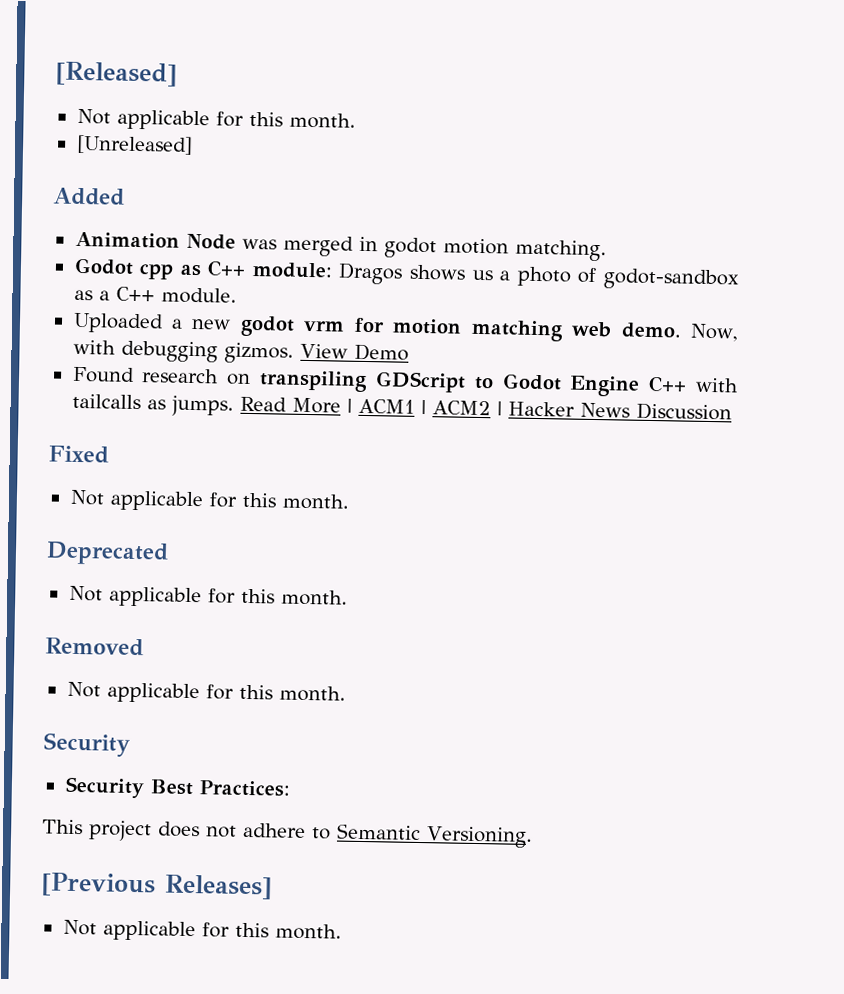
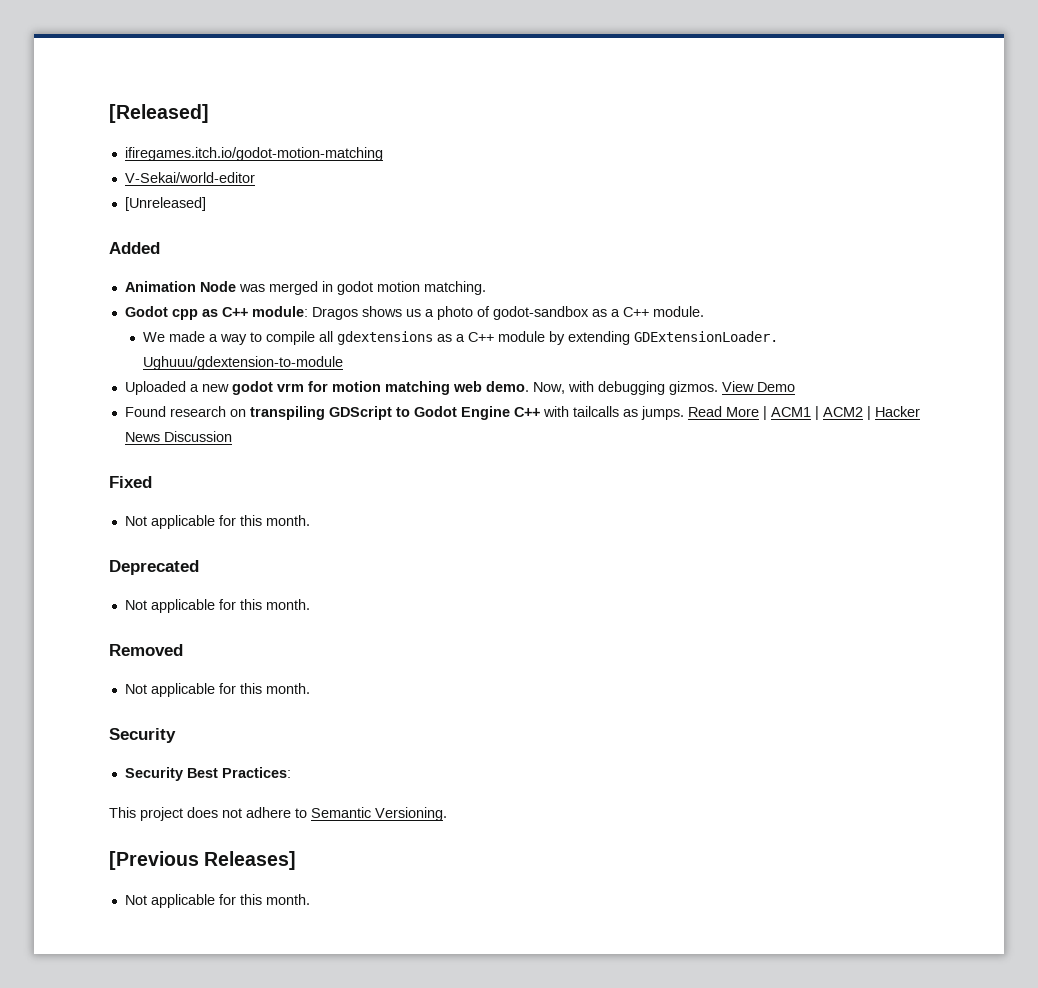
[76,108,356,131] Not applicable for this month. -> [124,147,383,161] [124,172,255,183] ifiregames.itch.io/godot-motion-matching // V-Sekai/world-editor
(237, 295) none -> [142,331,778,345] [142,356,343,370] // We made a way to compile all gdextensions as a C++ module by extending GDExtensionLoader. Ughuuu/gdextension-to-module

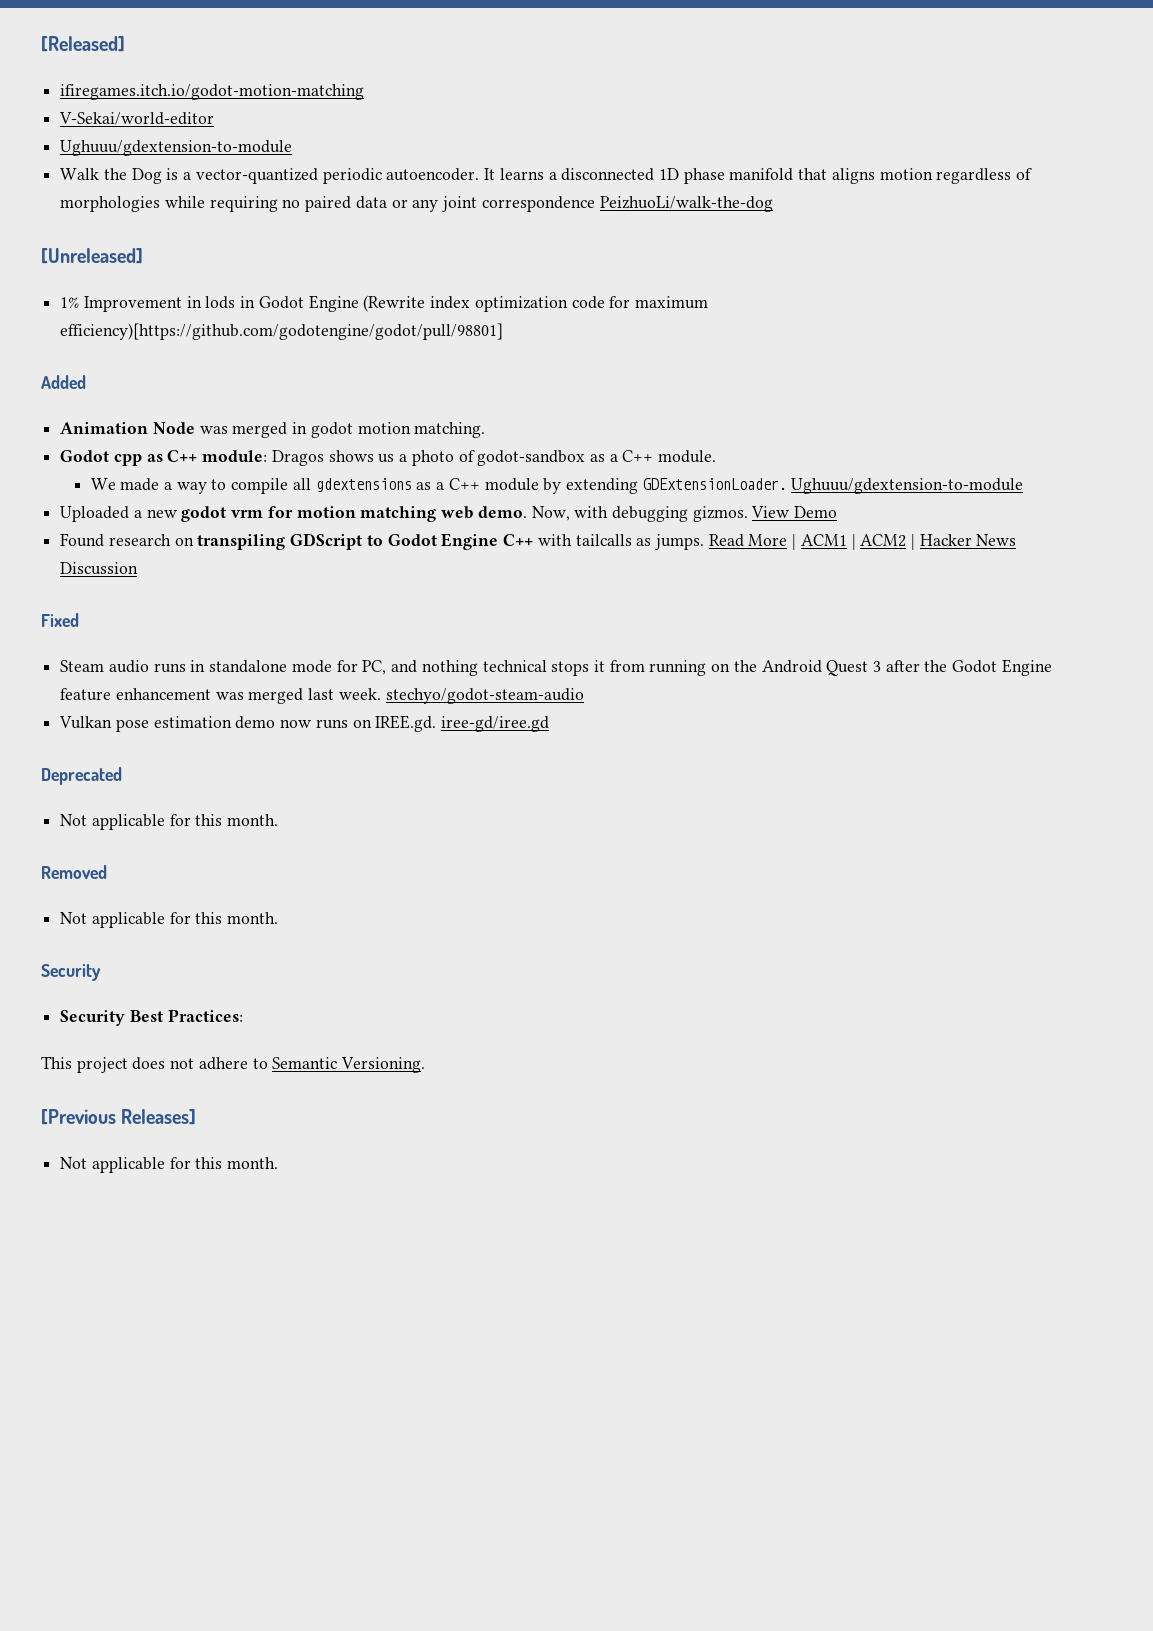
[124,197,206,211] [Unreleased] -> [60,140,293,156] [60,168,1033,184] [60,196,773,212] [41,248,143,264] [60,295,708,312] [60,323,504,340] Ughuuu/gdextension-to-module // Walk the Dog is a vector-quantized periodic autoencoder. It learns a disconnected 1D phase manifold that aligns motion regardless of morphologies while requiring no paired data or any joint correspondence PeizhuoLi/walk-the-dog // [Unreleased] // 1% Improvement in lods in Godot Engine (Rewrite index optimization code for maximum efficiency)[https://github.com/godotengine/godot/pull/98801]
[124,515,310,529] Not applicable for this month. -> [60,659,1052,676] [60,688,584,704] [59,715,550,732] Steam audio runs in standalone mode for PC, and nothing technical stops it from running on the Android Quest 3 after the Godot Engine feature enhancement was merged last week. stechyo/godot-steam-audio // Vulkan pose estimation demo now runs on IREE.gd. iree-gd/iree.gd

